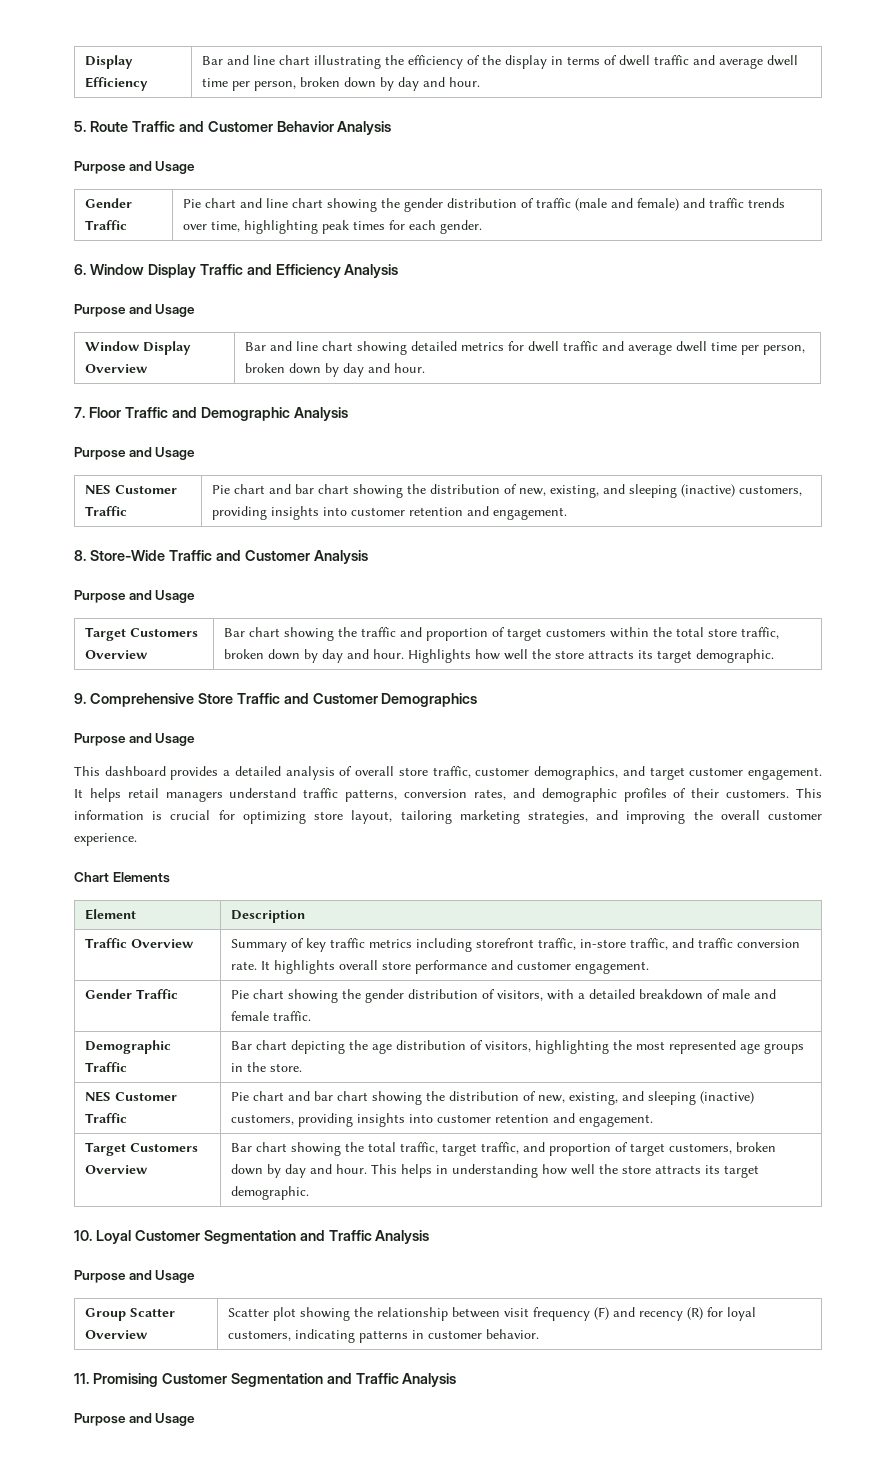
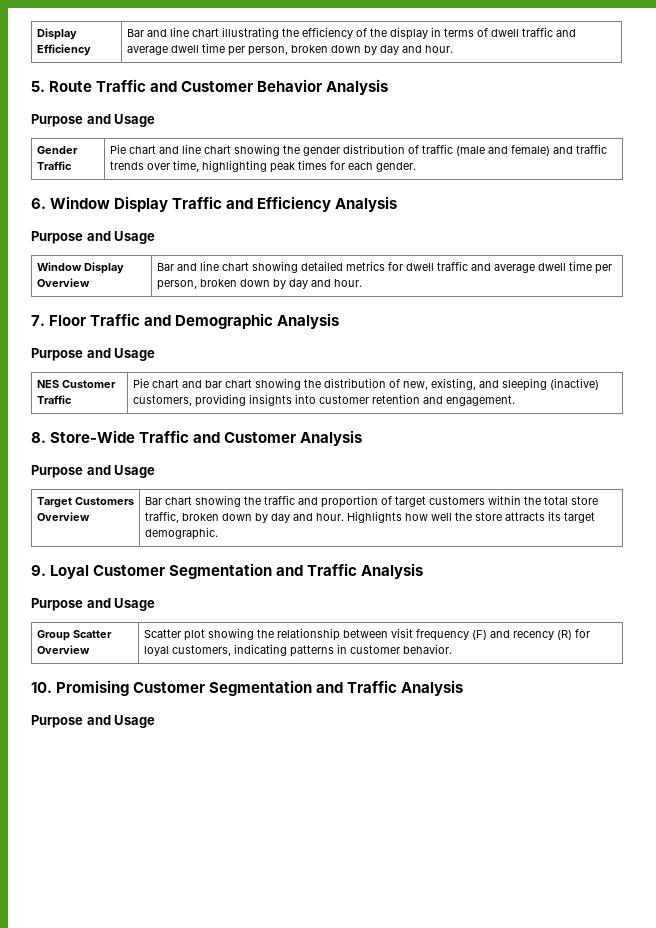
[89,693,478,707] [74,733,196,746] [74,766,823,780] [74,788,823,802] [74,810,822,824] [74,833,137,846] [74,872,170,883] [84,909,136,920] [230,910,305,923] [84,938,194,948] [230,938,800,952] [230,960,649,974] [84,989,178,999] [230,989,776,1003] [230,1011,311,1021] [84,1040,171,1054] [84,1062,127,1072] [230,1040,804,1054] [230,1062,302,1072] [84,1091,177,1102] [84,1113,127,1123] [230,1091,754,1105] [230,1113,653,1127] [84,1142,198,1156] [84,1165,148,1174] [230,1142,776,1156] [230,1164,759,1178] [230,1186,309,1200] [74,1230,92,1241] Comprehensive Store Traffic and Customer Demographics // Purpose and Usage // This dashboard provides a detailed analysis of overall store traffic, customer demographics, and target customer engagement. It helps retail managers understand traffic patterns, conversion rates, and demographic profiles of their customers. This information is crucial for optimizing store layout, tailoring marketing strategies, and improving the overall customer experience. // Chart Elements // Element | Description // Traffic Overview | Summary of key traffic metrics including storefront traffic, in-store traffic, and traffic conversion rate. It highlights overall store performance and customer engagement. // Gender Traffic | Pie chart showing the gender distribution of visitors, with a detailed breakdown of male and female traffic. // Demographic Traffic | Bar chart depicting the age distribution of visitors, highlighting the most represented age groups in the store. // NES Customer Traffic | Pie chart and bar chart showing the distribution of new, existing, and sleeping (inactive) customers, providing insights into customer retention and engagement. // Target Customers Overview | Bar chart showing the total traffic, target traffic, and proportion of target customers, broken down by day and hour. This helps in understanding how well the store attracts its target demographic. // 10. -> (46, 570) none
[74,1373,89,1384] 11. -> [31,682,52,693] 10.

